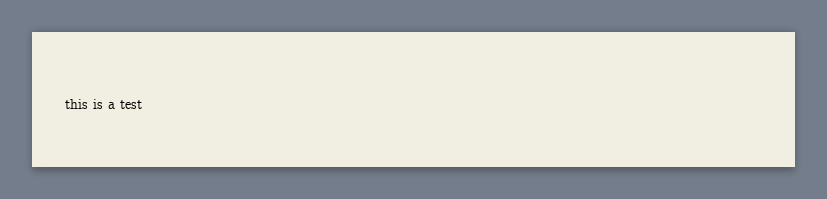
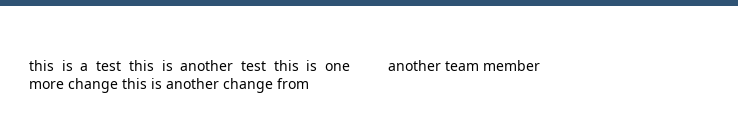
(142, 104) none -> [128,60,350,71] [29,78,309,93] [388,60,540,71] this is another test this is one more change this is another change from another team member

